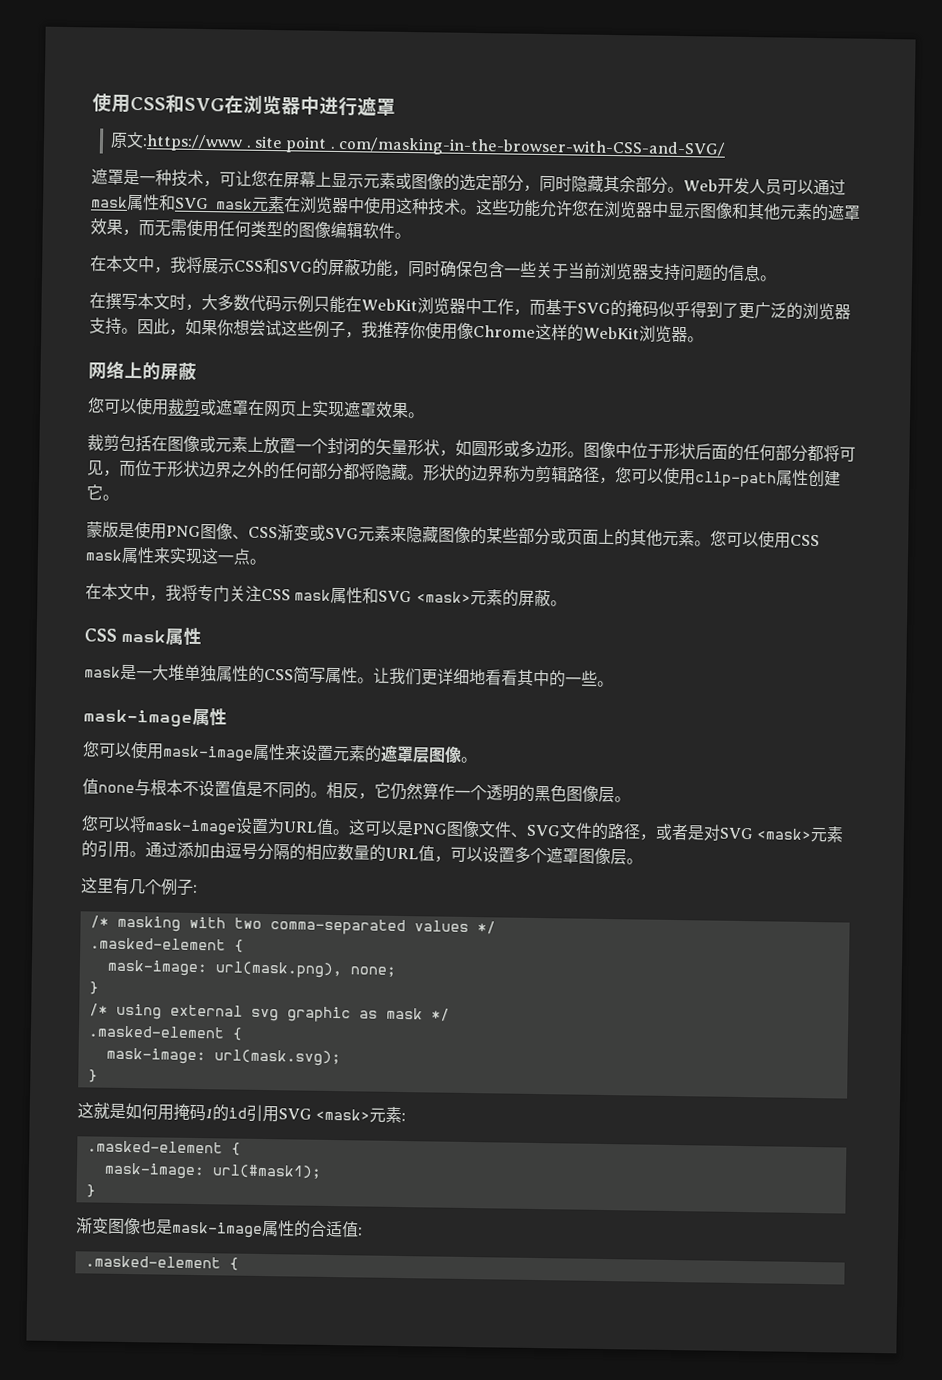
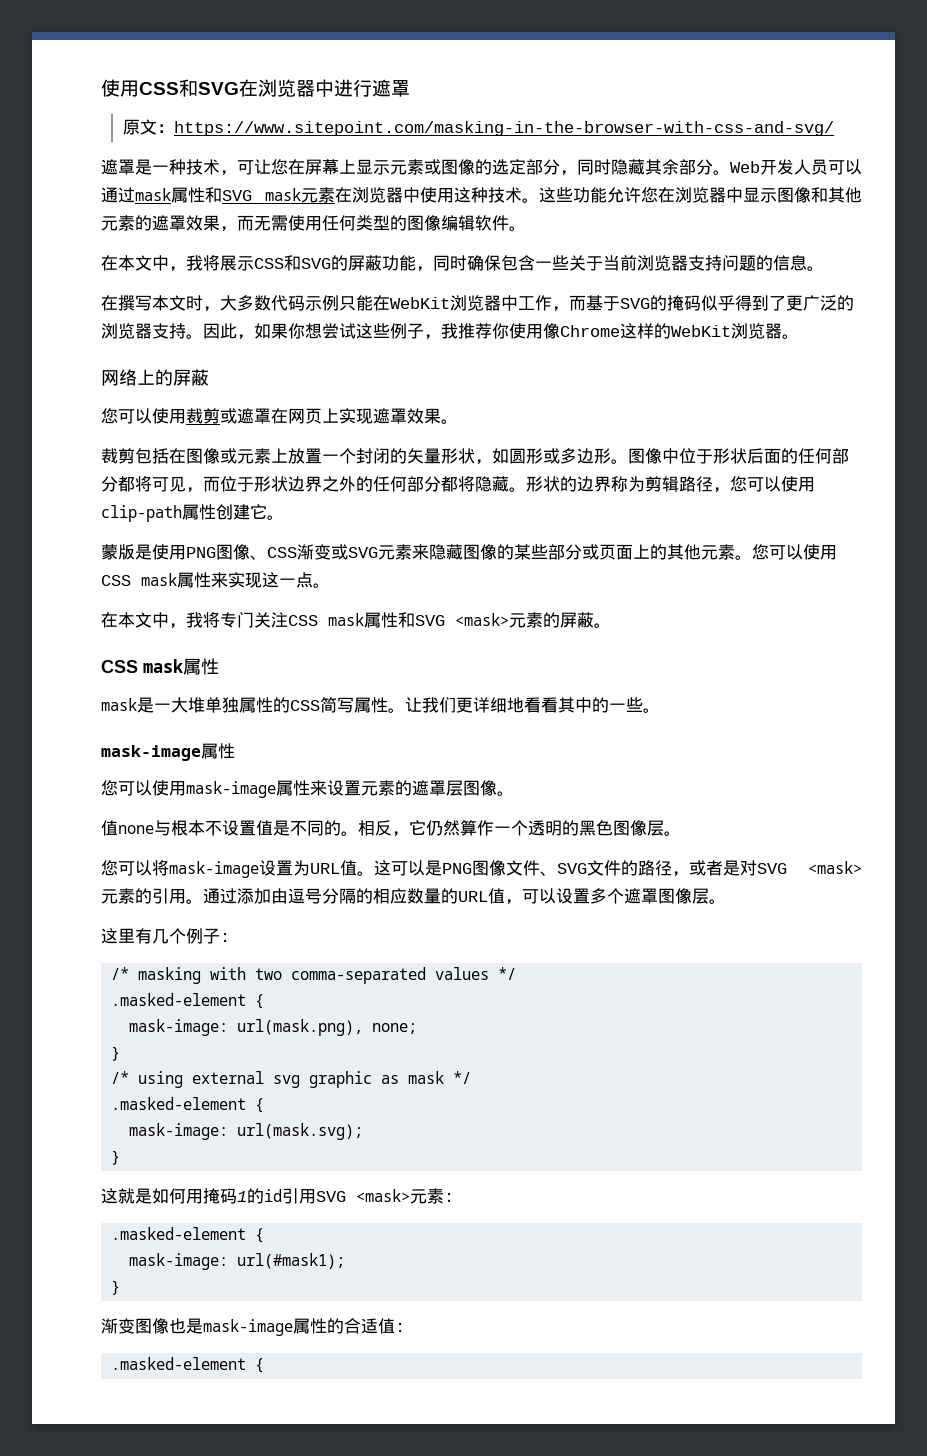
[142,134,726,159] :https://www . site point . com/masking-in-the-browser-with-CSS-and-SVG/ -> [156,121,834,136] ：https://www.sitepoint.com/masking-in-the-browser-with-css-and-svg/

